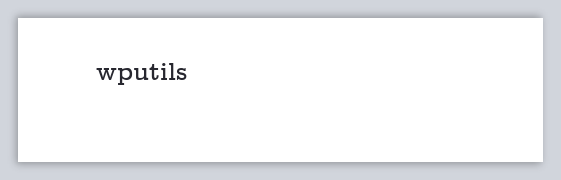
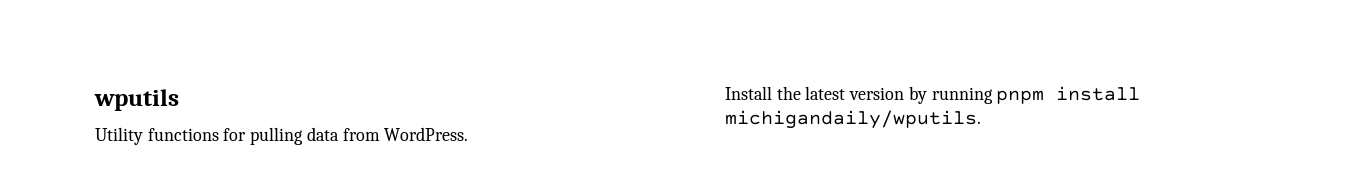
(187, 74) none -> [95,127,469,145] [725,86,1141,104] [725,110,981,129] // Utility functions for pulling data from WordPress. // Install the latest version by running pnpm install michigandaily/wputils.

